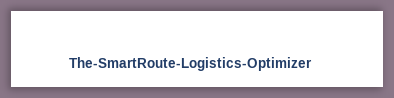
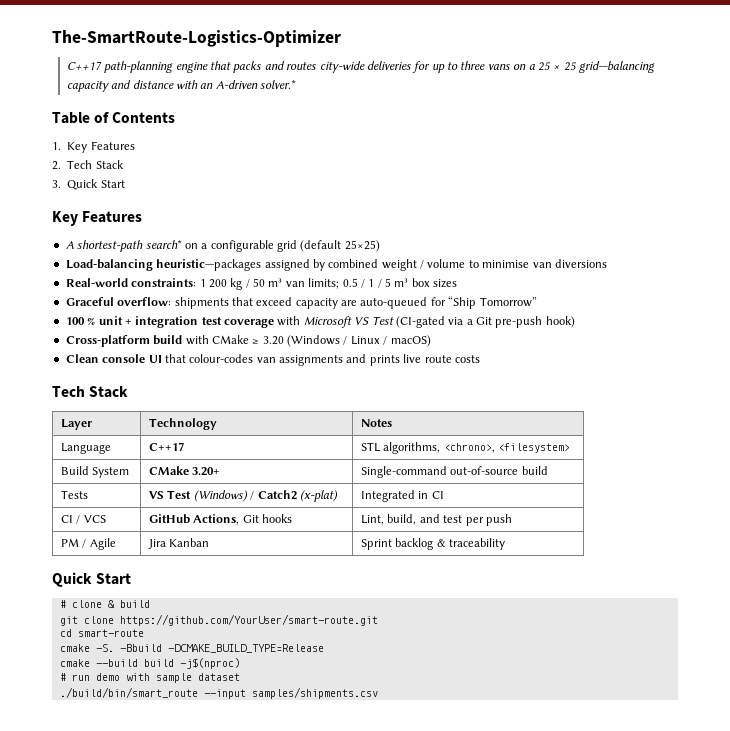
(312, 64) none -> [66,61,656,73] [66,80,297,92] [52,112,176,124] [52,141,135,153] [52,160,124,170] [52,179,125,190] [52,211,143,226] [65,240,380,252] [65,259,607,271] [65,278,458,290] [65,296,537,309] [65,316,575,328] [65,335,431,347] [65,354,480,366] [52,386,129,398] [61,419,93,430] [149,418,218,430] [361,419,393,427] [61,443,112,454] [149,442,185,451] [361,442,571,454] [61,466,130,478] [149,466,221,476] [361,466,548,478] [61,490,89,499] [149,490,338,502] [361,490,444,502] [61,515,106,524] [149,514,293,525] [361,514,512,526] [61,538,116,550] [148,538,210,549] [361,538,506,550] [52,572,132,587] [59,600,150,608] [59,614,378,626] [59,629,144,637] [59,644,324,653] [59,658,240,669] [59,673,240,683] [59,687,378,699] // C++17 path-planning engine that packs and routes city-wide deliveries for up to three vans on a 25 × 25 grid—balancing capacity and distance with an A-driven solver.* // Table of Contents // 1. Key Features // 2. Tech Stack // 3. Quick Start // Key Features // A shortest-path search* on a configurable grid (default 25×25) // Load-balancing heuristic—packages assigned by combined weight / volume to minimise van diversions // Real-world constraints: 1 200 kg / 50 m³ van limits; 0.5 / 1 / 5 m³ box sizes // Graceful overflow: shipments that exceed capacity are auto-queued for “Ship Tomorrow” // 100 % unit + integration test coverage with Microsoft VS Test (CI-gated via a Git pre-push hook) // Cross-platform build with CMake ≥ 3.20 (Windows / Linux / macOS) // Clean console UI that colour-codes van assignments and prints live route costs // Tech Stack // Layer | Technology | Notes // Language | C++17 | STL algorithms, <chrono>, <filesystem> // Build System | CMake 3.20+ | Single‐command out-of-source build // Tests | VS Test (Windows) / Catch2 (x-plat) | Integrated in CI // CI / VCS | GitHub Actions, Git hooks | Lint, build, and test per push // PM / Agile | Jira Kanban | Sprint backlog & traceability // Quick Start // # clone & build // git clone https://github.com/YourUser/smart-route.git // cd smart-route // cmake -S. -Bbuild -DCMAKE_BUILD_TYPE=Release // cmake --build build -j$(nproc) // # run demo with sample dataset // ./build/bin/smart_route --input samples/shipments.csv

